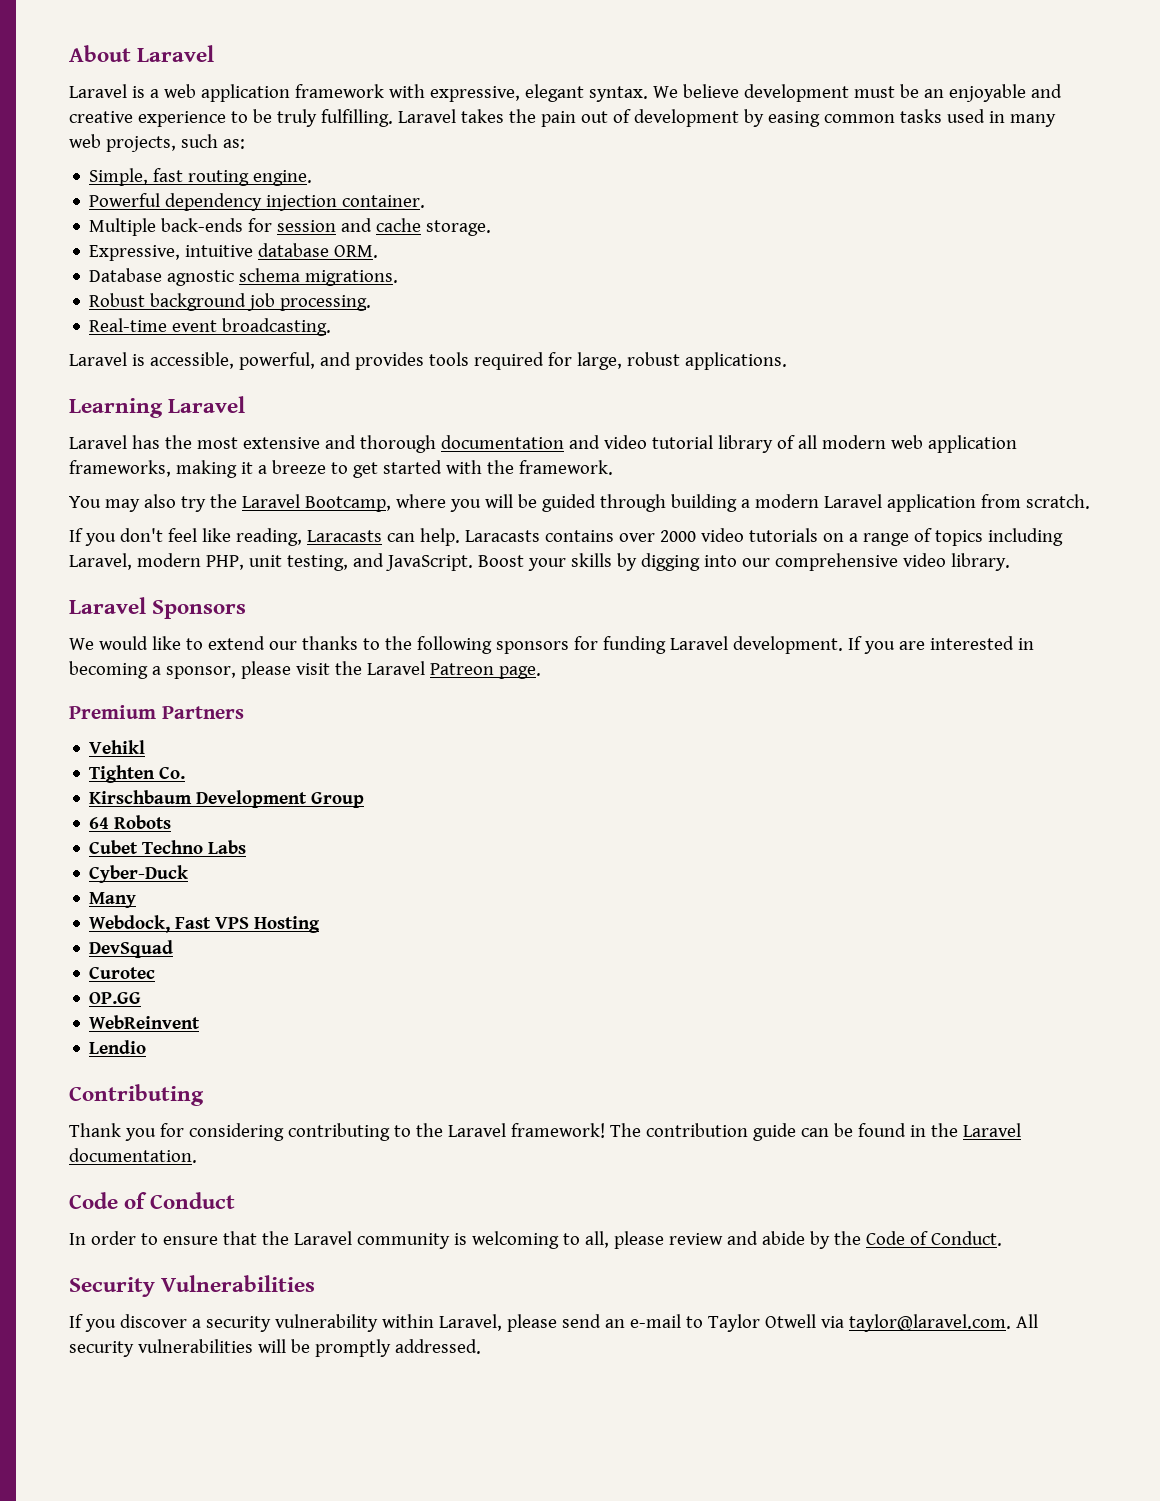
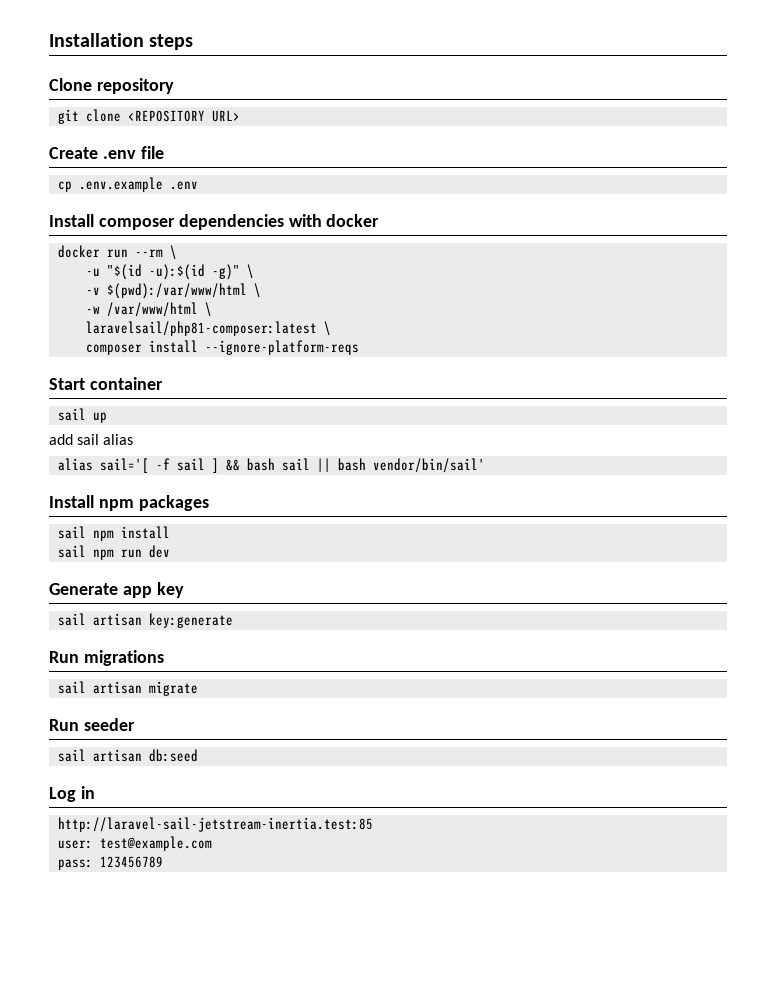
[69,45,215,62] [69,84,1062,102] [69,109,1056,127] [69,134,245,152] [89,168,313,186] [89,193,426,211] [89,218,492,236] [89,243,379,261] [89,268,399,286] [89,293,372,311] [89,318,332,336] [69,352,787,370] [69,396,246,418] [69,435,1017,453] [69,460,613,478] [69,494,1090,512] [69,528,1063,546] [69,553,1010,571] [69,597,247,619] [69,636,1034,654] [69,661,541,679] [69,705,244,719] [89,740,146,754] [89,765,186,783] [89,790,365,808] [89,815,172,829] [89,840,247,854] [89,865,189,883] [89,892,137,908] [89,915,321,933] [89,940,174,958] [89,966,156,979] [89,992,142,1004] [89,1015,201,1029] [89,1040,147,1054] [69,1084,204,1106] [69,1123,1021,1141] [69,1148,197,1163] [69,1192,236,1209] [69,1231,1002,1249] [69,1275,316,1297] [69,1314,1038,1332] [69,1339,481,1357] About Laravel // Laravel is a web application framework with expressive, elegant syntax. We believe development must be an enjoyable and creative experience to be truly fulfilling. Laravel takes the pain out of development by easing common tasks used in many web projects, such as: // Simple, fast routing engine. // Powerful dependency injection container. // Multiple back-ends for session and cache storage. // Expressive, intuitive database ORM. // Database agnostic schema migrations. // Robust background job processing. // Real-time event broadcasting. // Laravel is accessible, powerful, and provides tools required for large, robust applications. // Learning Laravel // Laravel has the most extensive and thorough documentation and video tutorial library of all modern web application frameworks, making it a breeze to get started with the framework. // You may also try the Laravel Bootcamp, where you will be guided through building a modern Laravel application from scratch. // If you don't feel like reading, Laracasts can help. Laracasts contains over 2000 video tutorials on a range of topics including Laravel, modern PHP, unit testing, and JavaScript. Boost your skills by digging into our comprehensive video library. // Laravel Sponsors // We would like to extend our thanks to the following sponsors for funding Laravel development. If you are interested in becoming a sponsor, please visit the Laravel Patreon page. // Premium Partners // Vehikl // Tighten Co. // Kirschbaum Development Group // 64 Robots // Cubet Techno Labs // Cyber-Duck // Many // Webdock, Fast VPS Hosting // DevSquad // Curotec // OP.GG // WebReinvent // Lendio // Contributing // Thank you for considering contributing to the Laravel framework! The contribution guide can be found in the Laravel documentation. // Code of Conduct // In order to ensure that the Laravel community is welcoming to all, please review and abide by the Code of Conduct. // Security Vulnerabilities // If you discover a security vulnerability within Laravel, please send an e-mail to Taylor Otwell via taylor@laravel.com. All security vulnerabilities will be promptly addressed. -> [49,33,194,50] [49,78,174,94] [58,109,241,124] [49,146,164,159] [58,177,199,192] [49,214,380,230] [58,245,178,260] [86,264,255,280] [86,283,262,299] [86,302,213,317] [86,321,332,336] [86,340,360,355] [49,377,163,390] [58,408,108,423] [49,434,134,445] [58,458,486,473] [49,495,209,511] [58,526,171,541] [58,545,171,560] [49,582,184,598] [58,613,234,628] [49,650,164,666] [58,681,199,696] [49,718,135,731] [58,749,199,762] [49,786,95,802] [58,817,374,832] [58,836,213,851] [58,856,164,870] Installation steps // Clone repository // git clone <REPOSITORY URL> // Create .env file // cp .env.example .env // Install composer dependencies with docker // docker run --rm \ // -u "$(id -u):$(id -g)" \ // -v $(pwd):/var/www/html \ // -w /var/www/html \ // laravelsail/php81-composer:latest \ // composer install --ignore-platform-reqs // Start container // sail up // add sail alias // alias sail='[ -f sail ] && bash sail || bash vendor/bin/sail' // Install npm packages // sail npm install // sail npm run dev // Generate app key // sail artisan key:generate // Run migrations // sail artisan migrate // Run seeder // sail artisan db:seed // Log in // http://laravel-sail-jetstream-inertia.test:85 // user: test@example.com // pass: 123456789

